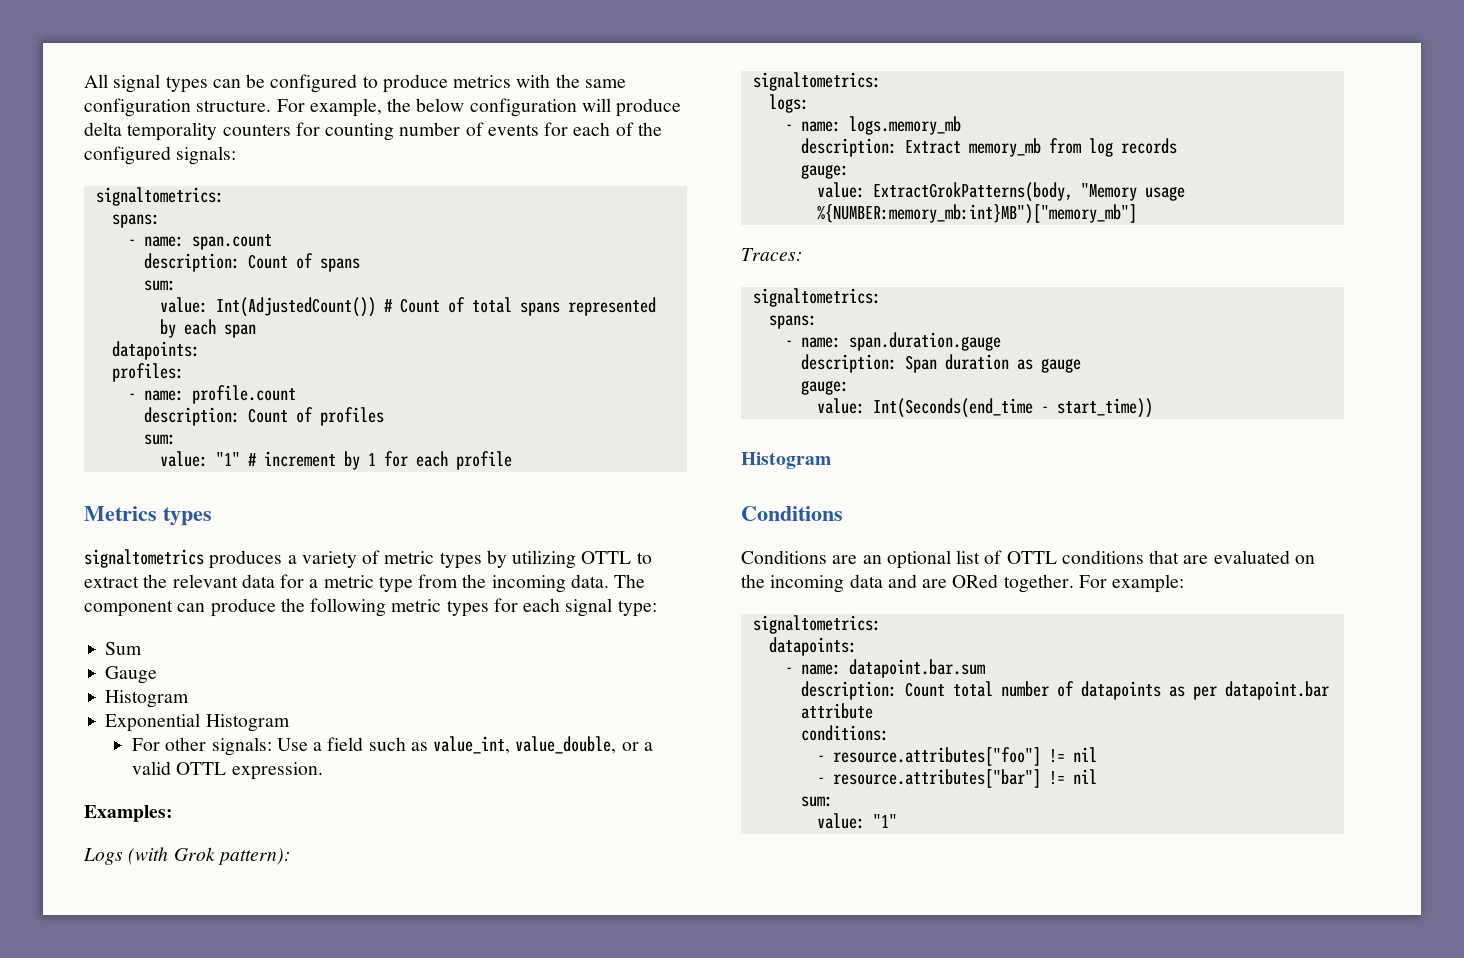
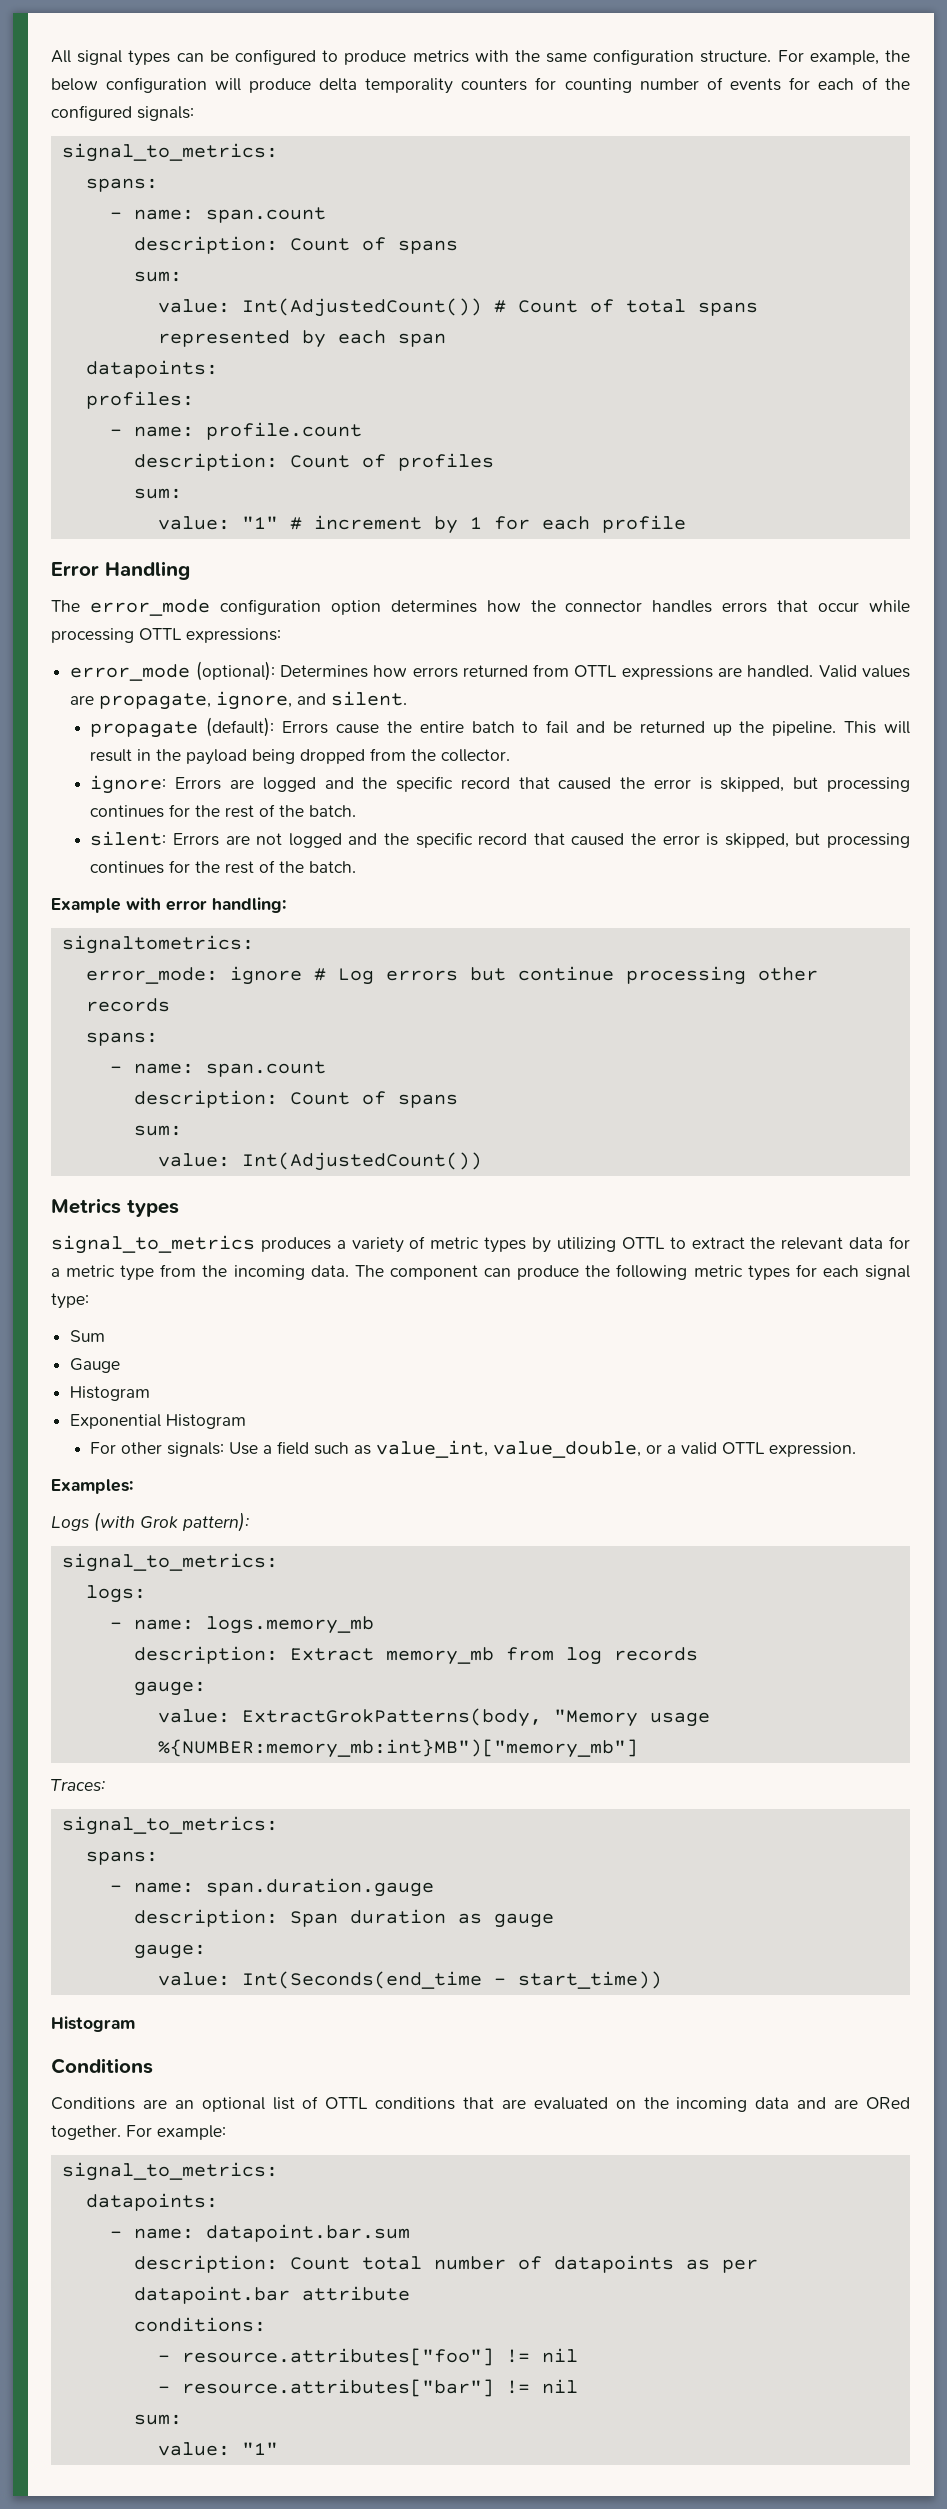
[95,187,224,206] signaltometrics: -> [61,143,278,162] signal_to_metrics:
(512, 460) none -> [51,561,190,580] [51,599,910,616] [51,628,281,643] [70,661,910,681] [70,691,408,710] [90,717,910,738] [90,748,511,765] [90,775,910,794] [90,804,357,818] [90,831,910,848] [90,860,357,874] [51,897,286,913] [61,935,254,954] [85,966,818,985] [85,998,170,1012] [85,1032,158,1046] [109,1061,326,1077] [133,1090,458,1108] [133,1125,182,1136] [157,1152,482,1171] // Error Handling // The error_mode configuration option determines how the connector handles errors that occur while processing OTTL expressions: // error_mode (optional): Determines how errors returned from OTTL expressions are handled. Valid values are propagate, ignore, and silent. // propagate (default): Errors cause the entire batch to fail and be returned up the pipeline. This will result in the payload being dropped from the collector. // ignore: Errors are logged and the specific record that caused the error is skipped, but processing continues for the rest of the batch. // silent: Errors are not logged and the specific record that caused the error is skipped, but processing continues for the rest of the batch. // Example with error handling: // signaltometrics: // error_mode: ignore # Log errors but continue processing other records // spans: // - name: span.count // description: Count of spans // sum: // value: Int(AdjustedCount())
[84,549,204,568] signaltometrics -> [51,1235,255,1254] signal_to_metrics
[752,72,881,91] signaltometrics: -> [61,1553,278,1572] signal_to_metrics:
[752,288,881,307] signaltometrics: -> [61,1816,278,1835] signal_to_metrics:
[752,615,881,634] signaltometrics: -> [61,2162,278,2181] signal_to_metrics:

